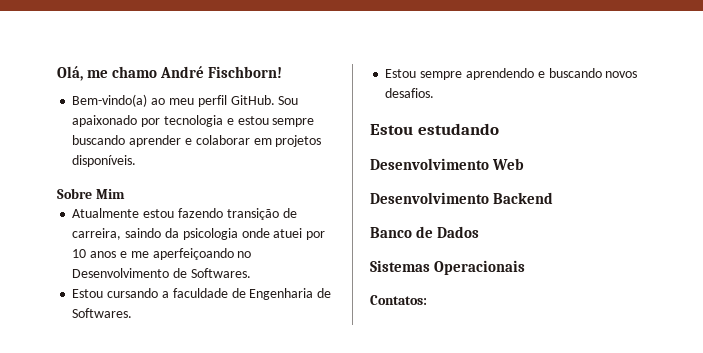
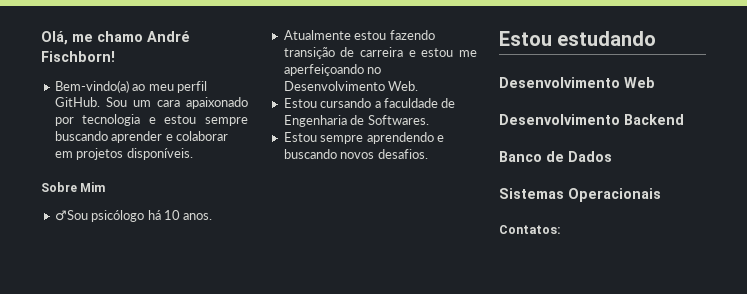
(299, 100) none -> [132,100,180,107] um cara
(125, 194) none -> [54,210,213,222] // ♂Sou psicólogo há 10 anos.
[72,228,326,240] [72,249,127,258] carreira, saindo da psicologia onde atuei por 10 anos e -> [360,47,454,57] carreira e estou
[173,268,251,278] de Softwares. -> [388,81,419,91] Web.

